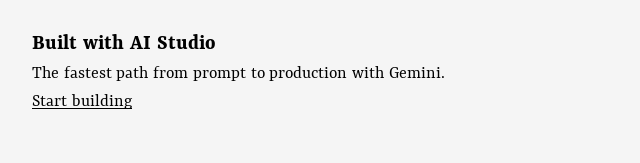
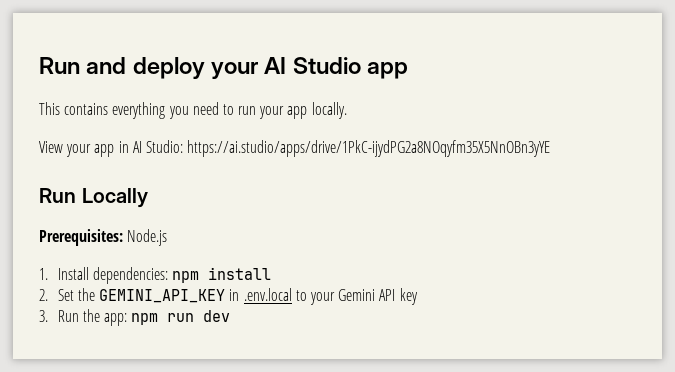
[32,34,216,49] [32,66,445,81] [32,94,133,109] Built with AI Studio // The fastest path from prompt to production with Gemini. // Start building -> [39,57,409,79] [39,102,347,119] [39,140,551,157] [39,188,148,208] [39,229,168,246] [39,267,272,284] [39,288,418,305] [39,309,231,326] Run and deploy your AI Studio app // This contains everything you need to run your app locally. // View your app in AI Studio: https://ai.studio/apps/drive/1PkC-ijydPG2a8NOqyfm35X5NnOBn3yYE // Run Locally // Prerequisites: Node.js // 1. Install dependencies: npm install // 2. Set the GEMINI_API_KEY in .env.local to your Gemini API key // 3. Run the app: npm run dev

